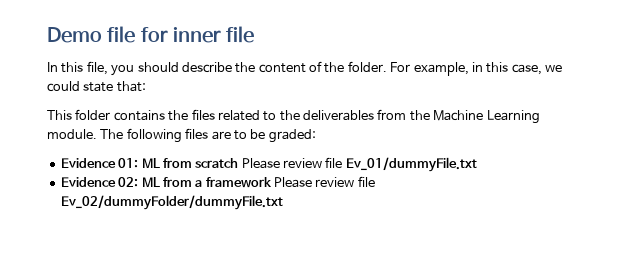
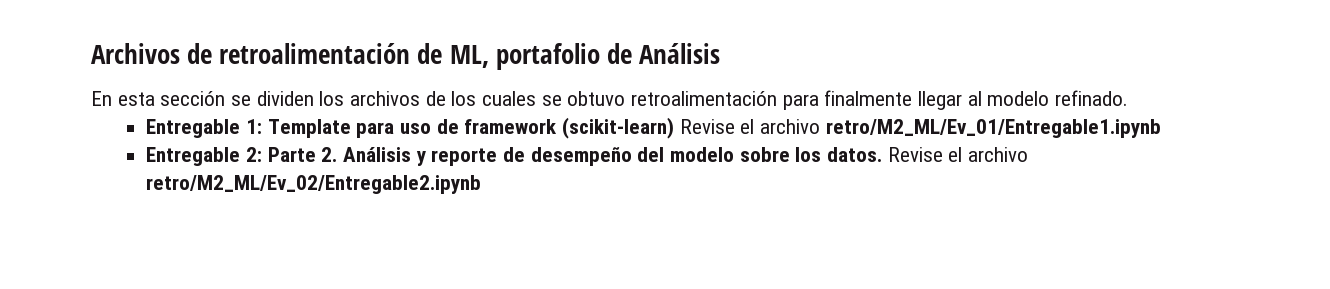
[47,26,255,43] [47,61,562,76] [47,81,146,92] [47,109,540,124] [47,128,316,143] [60,157,477,172] [60,176,375,188] [60,195,283,210] Demo file for inner file // In this file, you should describe the content of the folder. For example, in this case, we could state that: // This folder contains the files related to the deliverables from the Machine Learning module. The following files are to be graded: // Evidence 01: ML from scratch Please review file Ev_01/dummyFile.txt // Evidence 02: ML from a framework Please review file Ev_02/dummyFolder/dummyFile.txt -> [91,43,721,70] [91,90,1129,110] [146,117,1161,139] [146,147,1029,166] [146,175,482,194] Archivos de retroalimentación de ML, portafolio de Análisis // En esta sección se dividen los archivos de los cuales se obtuvo retroalimentación para finalmente llegar al modelo refinado. // Entregable 1: Template para uso de framework (scikit-learn) Revise el archivo retro/M2_ML/Ev_01/Entregable1.ipynb // Entregable 2: Parte 2. Análisis y reporte de desempeño del modelo sobre los datos. Revise el archivo retro/M2_ML/Ev_02/Entregable2.ipynb

